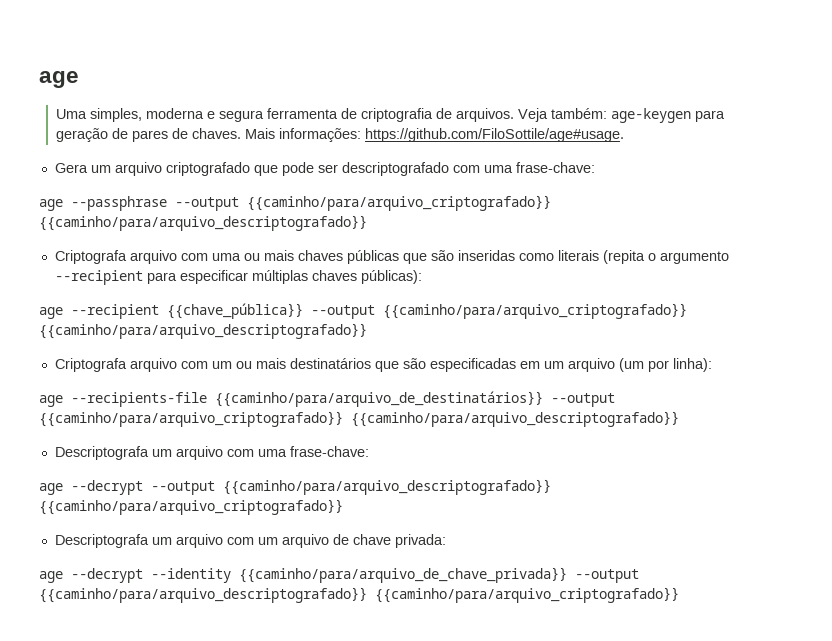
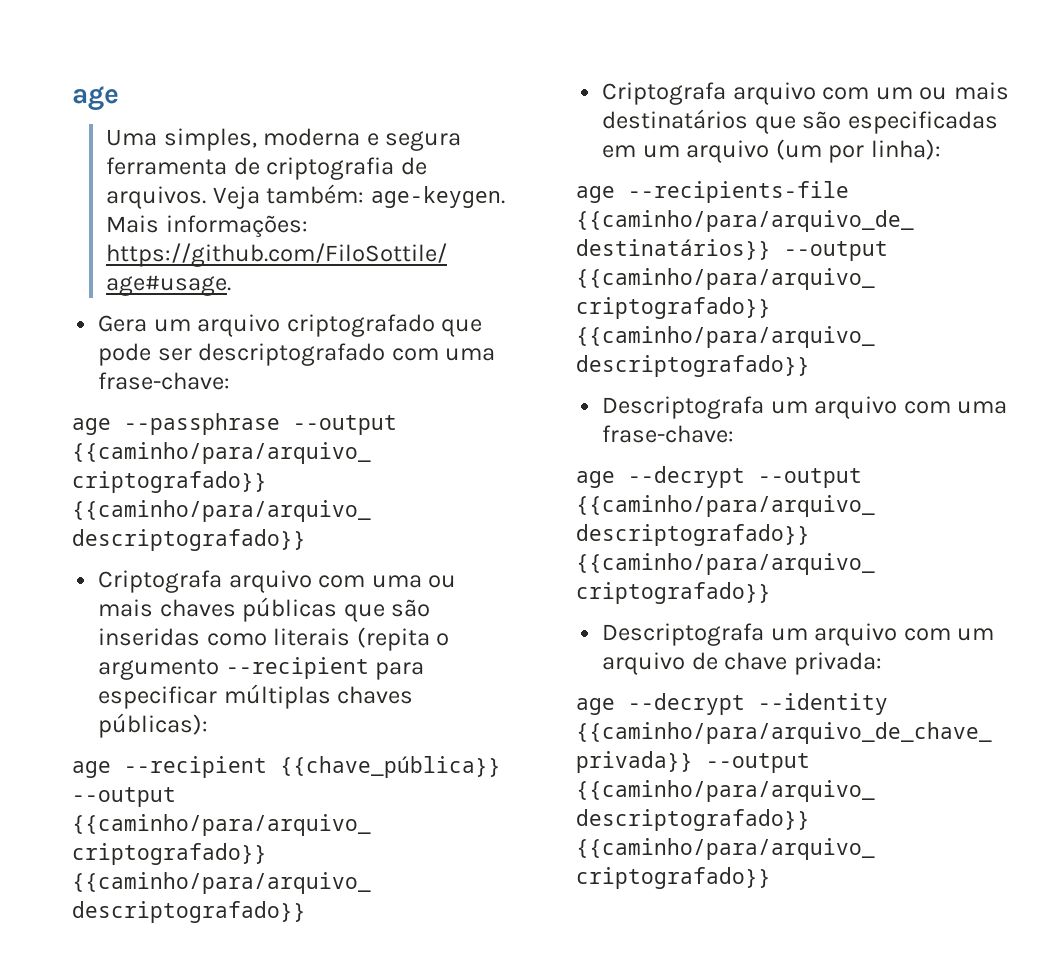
[610,108,725,123] [55,128,241,142] age-keygen para geração de pares de chaves. -> [370,186,505,208] age-keygen.

